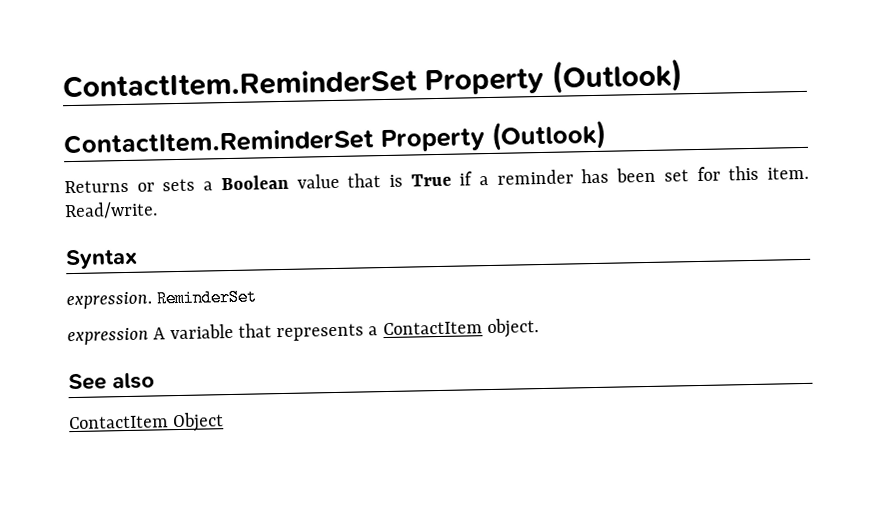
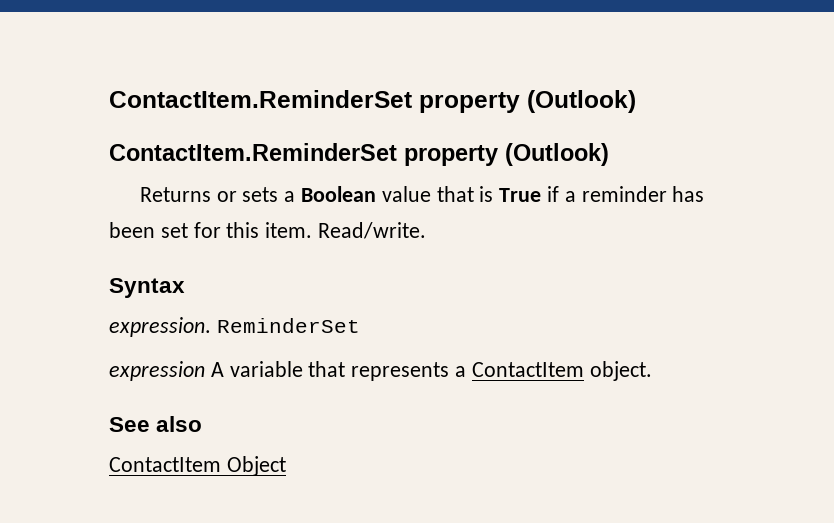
[62,67,544,99] ContactItem.ReminderSet Property -> [109,90,520,113] ContactItem.ReminderSet property
[380,128,485,153] Property -> [404,145,498,166] property

